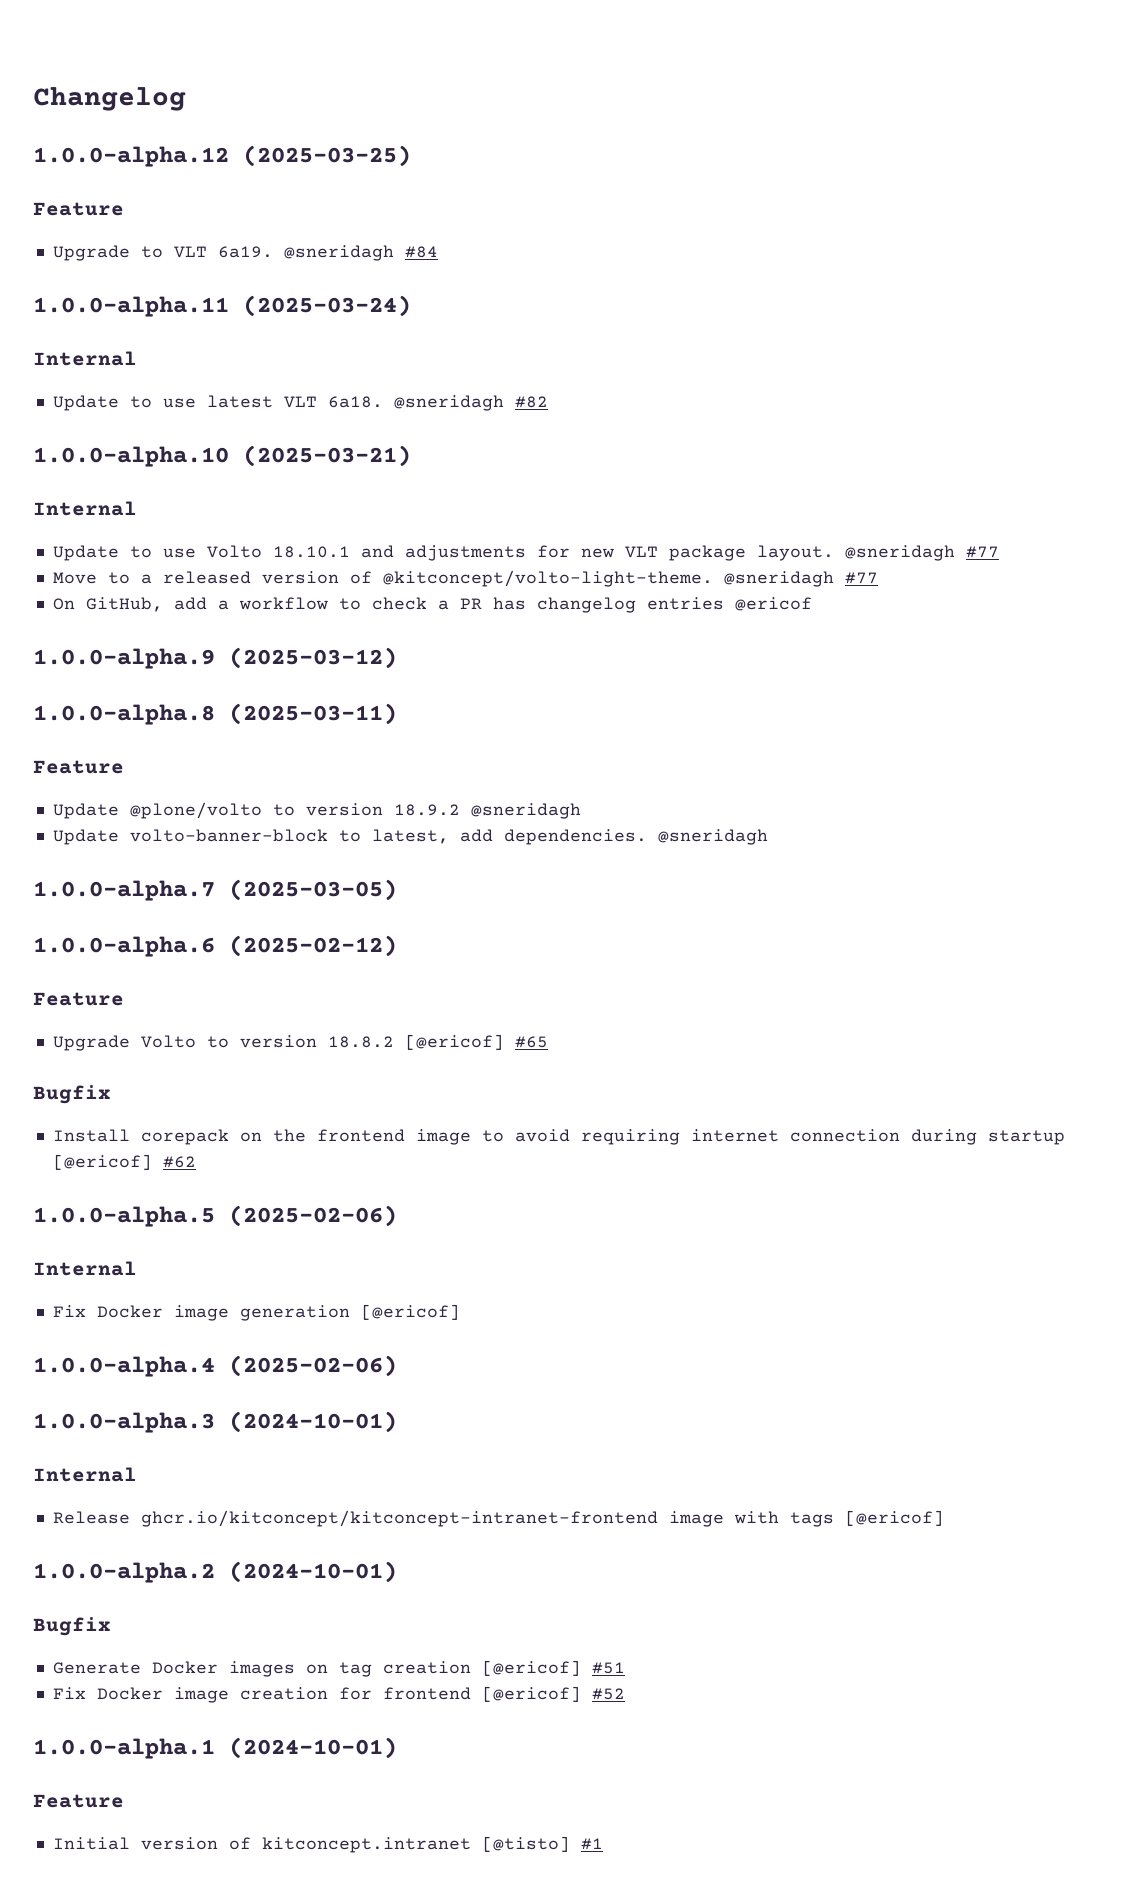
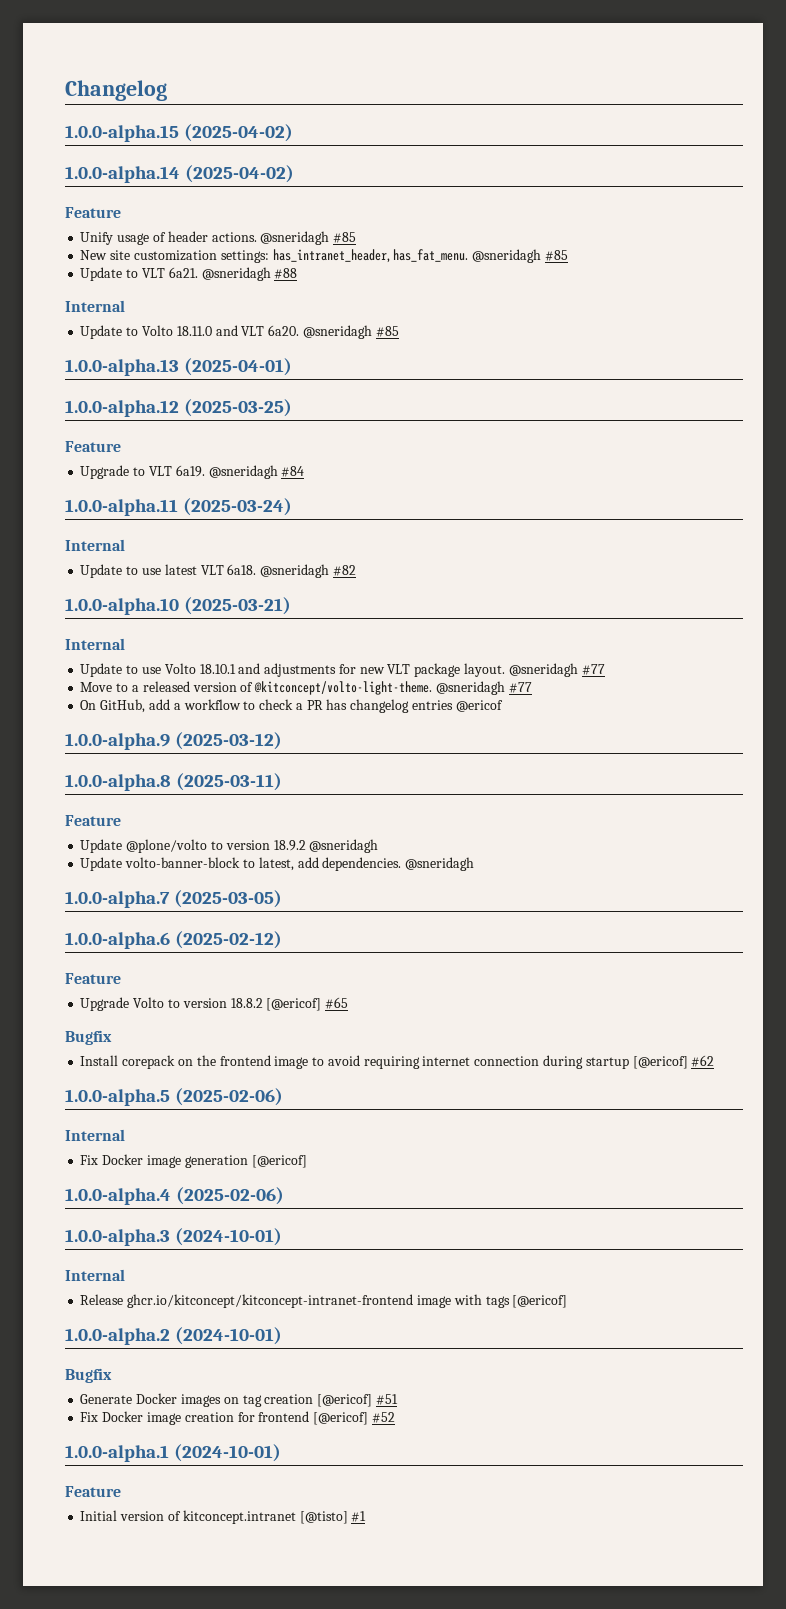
(186, 99) none -> [65,124,294,142] [65,165,295,183] [65,207,121,218] [80,231,357,245] [80,249,568,263] [80,267,298,281] [65,300,125,312] [80,325,399,339] [65,358,293,376] // 1.0.0-alpha.15 (2025-04-02) // 1.0.0-alpha.14 (2025-04-02) // Feature // Unify usage of header actions. @sneridagh #85 // New site customization settings: has_intranet_header, has_fat_menu. @sneridagh #85 // Update to VLT 6a21. @sneridagh #88 // Internal // Update to Volto 18.11.0 and VLT 6a20. @sneridagh #85 // 1.0.0-alpha.13 (2025-04-01)

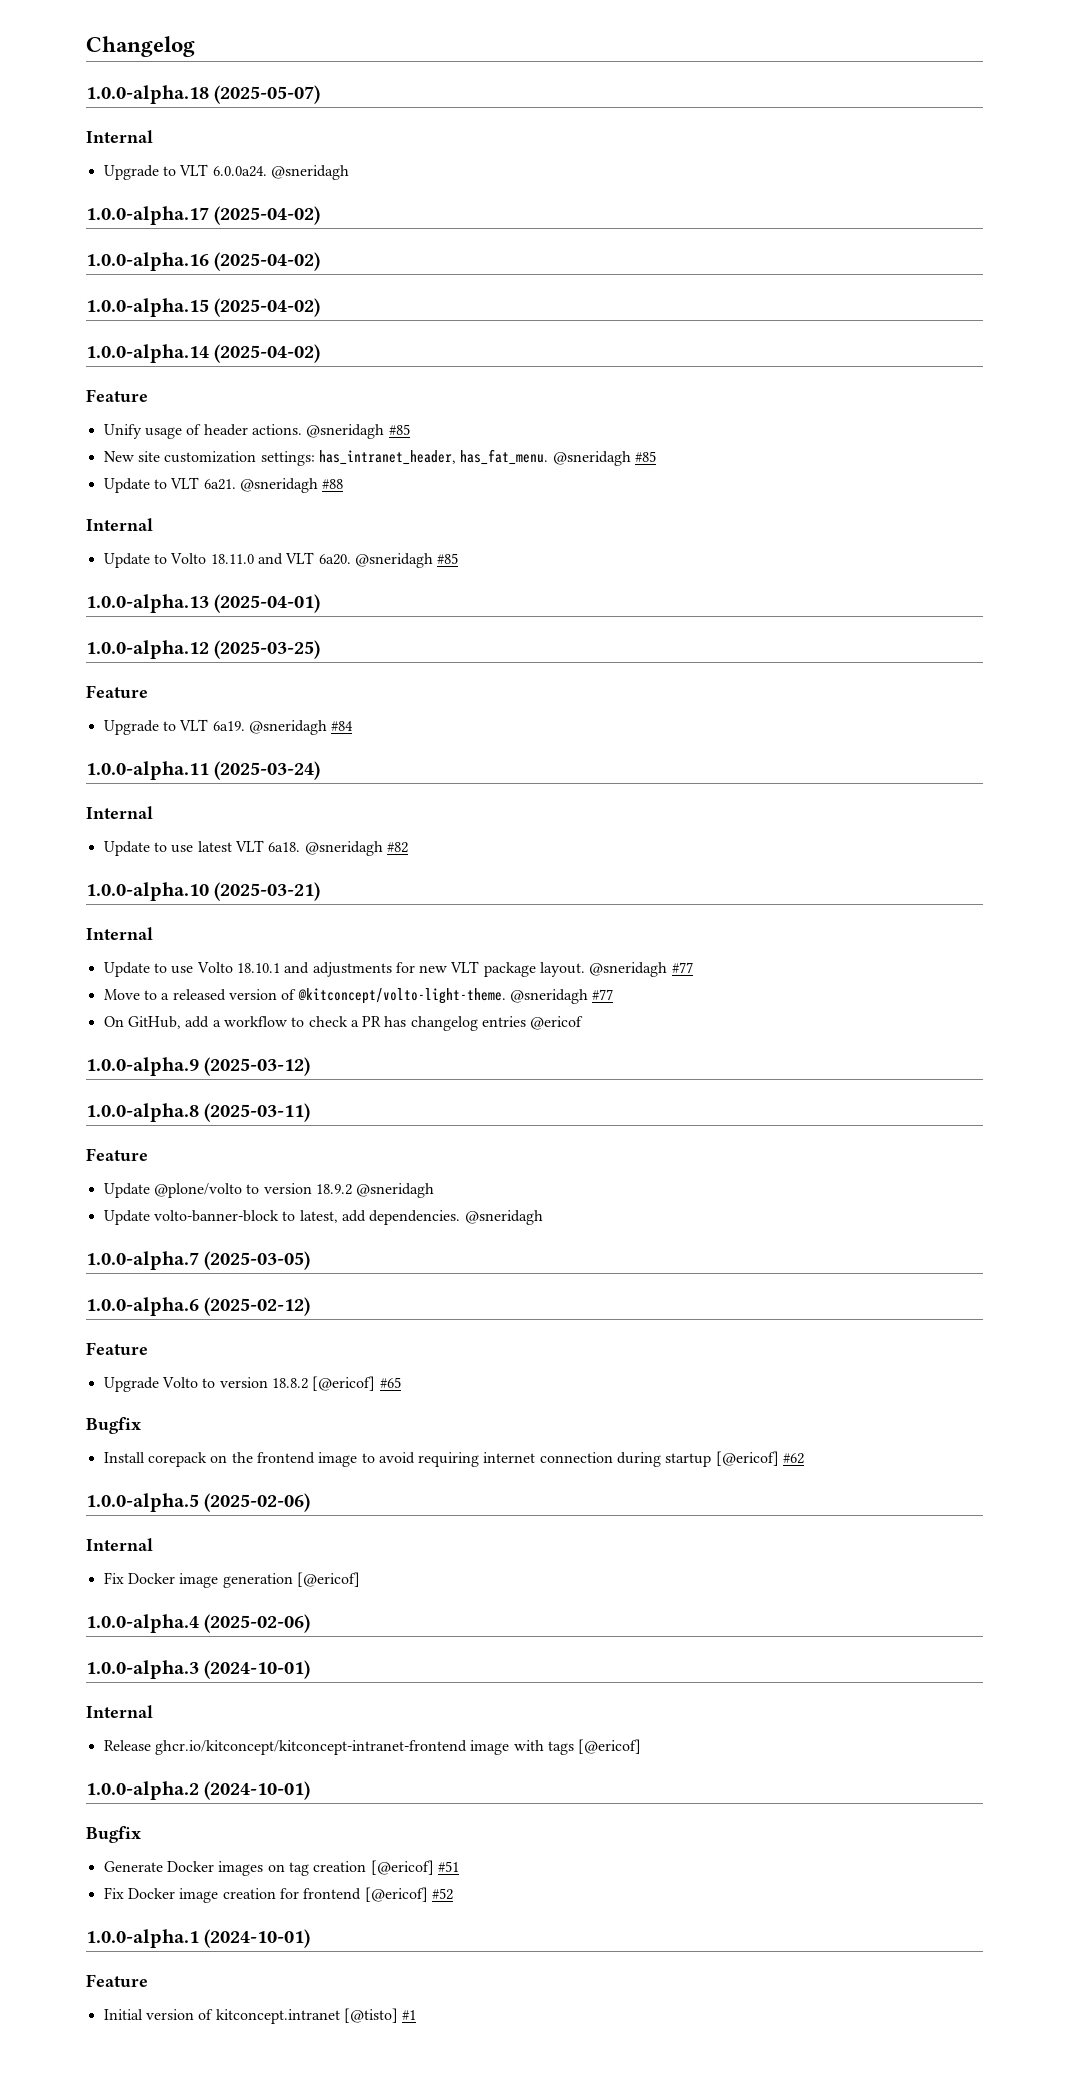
(167, 90) none -> [86,85,321,104] [86,130,153,143] [103,164,349,180] [86,206,321,225] [86,252,321,271] // 1.0.0-alpha.18 (2025-05-07) // Internal // Upgrade to VLT 6.0.0a24. @sneridagh // 1.0.0-alpha.17 (2025-04-02) // 1.0.0-alpha.16 (2025-04-02)

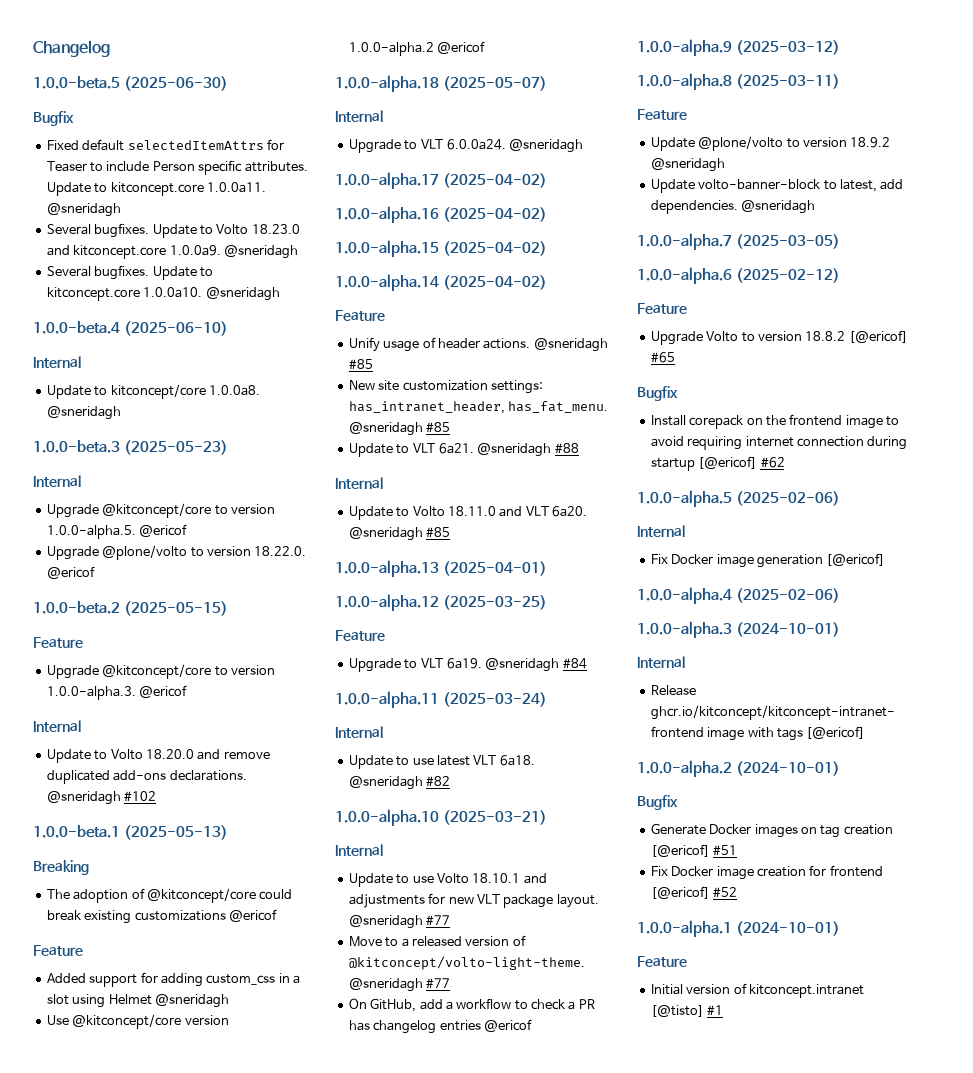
(195, 46) none -> [33,76,228,91] [33,111,74,126] [46,139,284,151] [46,160,308,175] [46,182,266,196] [46,203,121,217] [46,223,300,238] [46,245,298,259] [46,265,213,280] [46,287,280,301] [33,321,228,336] [33,356,81,368] [46,384,260,399] [46,406,121,420] [33,440,228,455] [33,475,81,487] [46,503,275,518] [46,524,188,539] [46,545,307,560] [46,566,95,579] [33,601,228,616] [33,637,83,648] [46,664,275,679] [46,685,188,700] [33,720,81,732] [46,749,270,763] [46,770,247,784] [46,791,157,805] [33,825,228,840] [33,860,89,875] [46,888,293,903] [46,909,277,924] [33,945,83,956] [46,972,300,987] [46,994,229,1008] [46,1014,229,1029] [348,41,486,56] // 1.0.0-beta.5 (2025-06-30) // Bugfix // Fixed default selectedItemAttrs for Teaser to include Person specific attributes. Update to kitconcept.core 1.0.0a11. @sneridagh // Several bugfixes. Update to Volto 18.23.0 and kitconcept.core 1.0.0a9. @sneridagh // Several bugfixes. Update to kitconcept.core 1.0.0a10. @sneridagh // 1.0.0-beta.4 (2025-06-10) // Internal // Update to kitconcept/core 1.0.0a8. @sneridagh // 1.0.0-beta.3 (2025-05-23) // Internal // Upgrade @kitconcept/core to version 1.0.0-alpha.5. @ericof // Upgrade @plone/volto to version 18.22.0. @ericof // 1.0.0-beta.2 (2025-05-15) // Feature // Upgrade @kitconcept/core to version 1.0.0-alpha.3. @ericof // Internal // Update to Volto 18.20.0 and remove duplicated add-ons declarations. @sneridagh #102 // 1.0.0-beta.1 (2025-05-13) // Breaking // The adoption of @kitconcept/core could break existing customizations @ericof // Feature // Added support for adding custom_css in a slot using Helmet @sneridagh // Use @kitconcept/core version 1.0.0-alpha.2 @ericof

